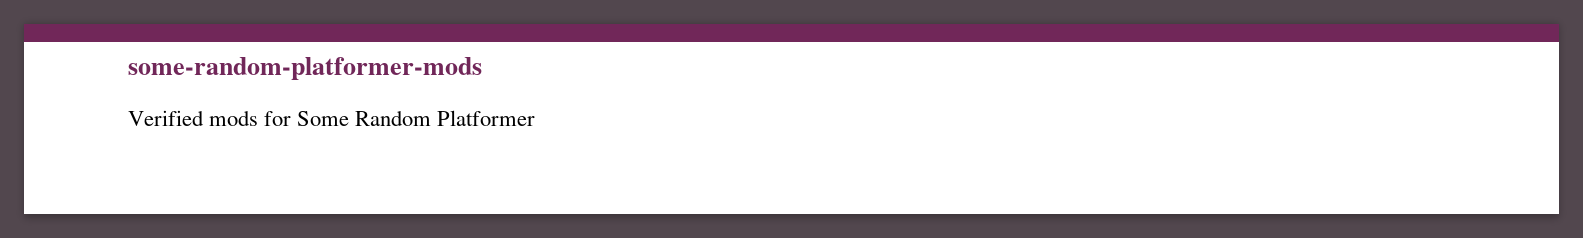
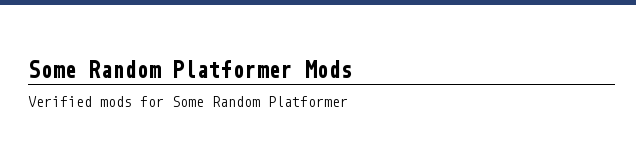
[128,57,482,80] some-random-platformer-mods -> [28,60,352,78] Some Random Platformer Mods

